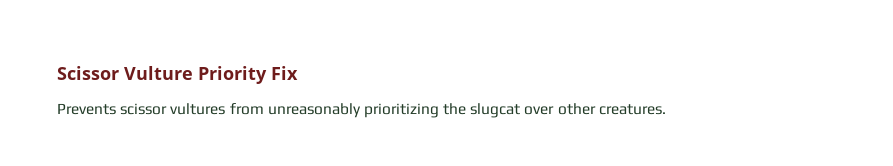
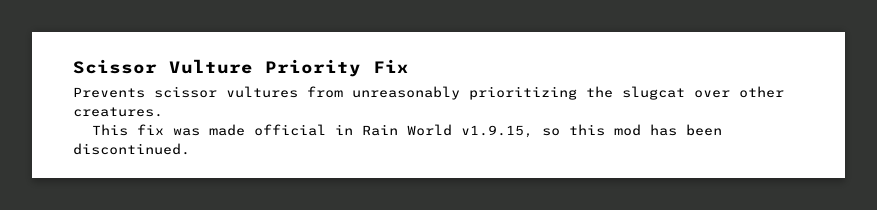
(666, 109) none -> [91,124,722,138] [73,143,190,155] // This fix was made official in Rain World v1.9.15, so this mod has been discontinued.

